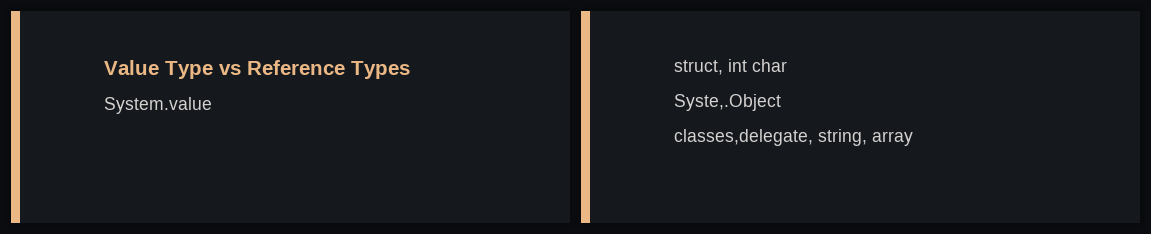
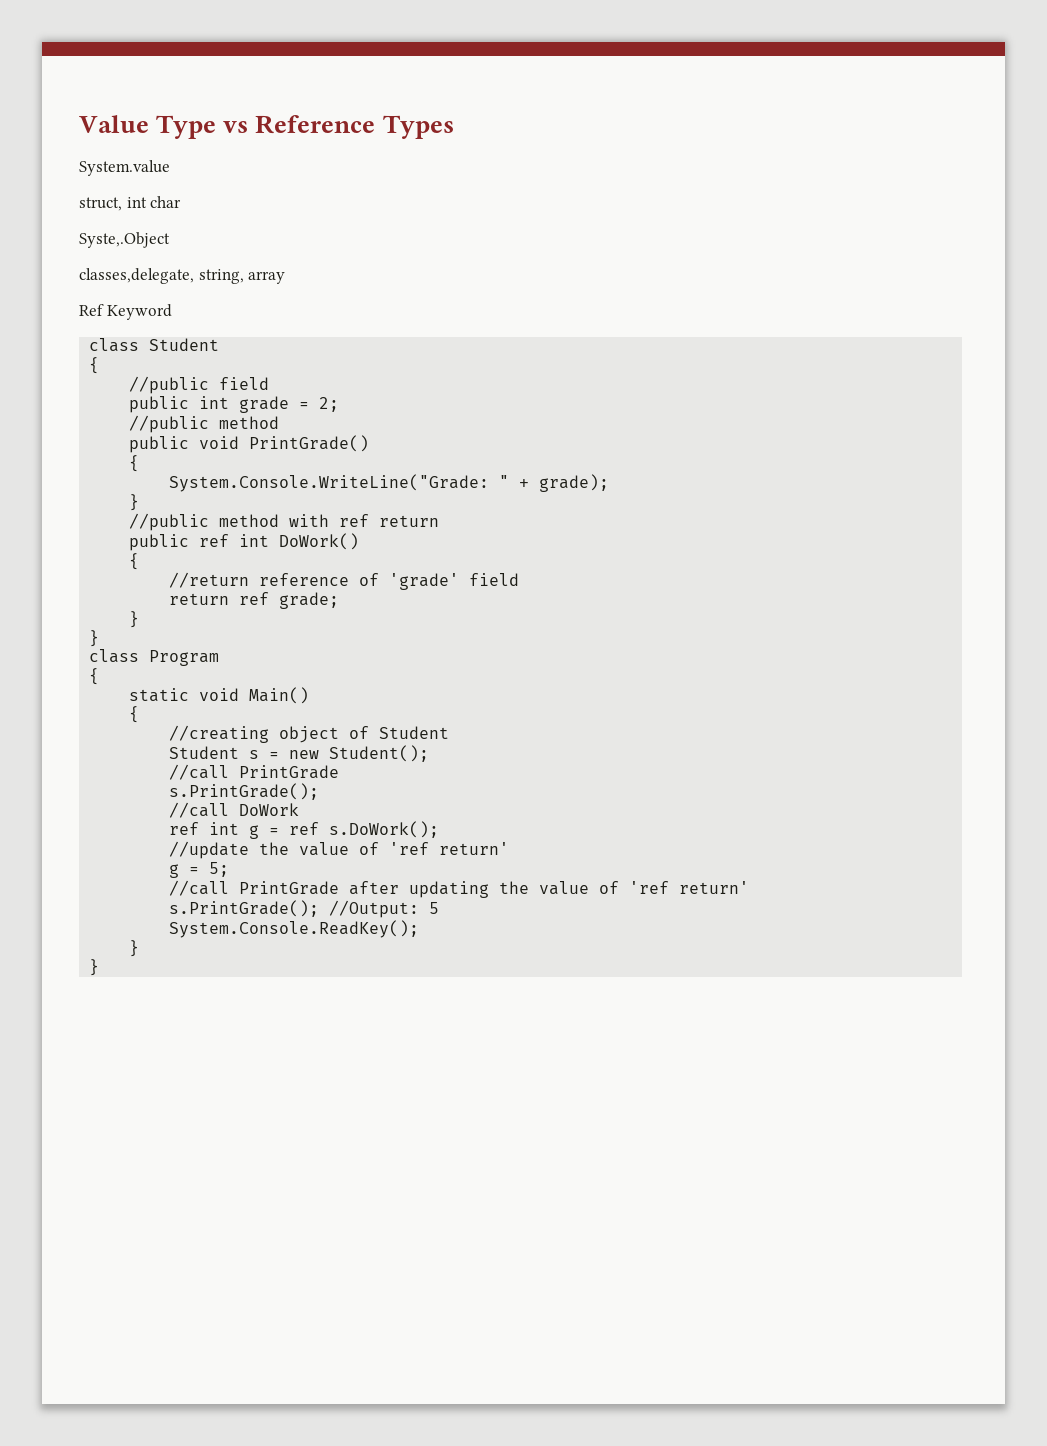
(913, 138) none -> [79,304,172,320] [89,338,220,352] [89,357,100,374] [129,376,270,394] [129,396,340,413] [129,415,280,433] [129,435,370,453] [129,455,140,472] [169,474,610,492] [129,494,140,511] [129,513,440,531] [129,533,360,551] [129,553,140,570] [169,572,520,590] [169,592,340,609] [129,611,140,628] [89,630,100,647] [89,649,220,666] [89,668,100,685] [129,687,310,704] [129,706,140,723] [169,725,450,743] [169,745,430,762] [169,764,340,780] [169,783,320,800] [169,802,300,818] [169,821,440,839] [169,841,510,859] [169,862,230,878] [169,880,750,898] [169,900,440,918] [169,920,420,938] [129,940,140,957] [89,959,100,976] // Ref Keyword // class Student // { // //public field // public int grade = 2; // //public method // public void PrintGrade() // { // System.Console.WriteLine("Grade: " + grade); // } // //public method with ref return // public ref int DoWork() // { // //return reference of 'grade' field // return ref grade; // } // } // class Program // { // static void Main() // { // //creating object of Student // Student s = new Student(); // //call PrintGrade // s.PrintGrade(); // //call DoWork // ref int g = ref s.DoWork(); // //update the value of 'ref return' // g = 5; // //call PrintGrade after updating the value of 'ref return' // s.PrintGrade(); //Output: 5 // System.Console.ReadKey(); // } // }

